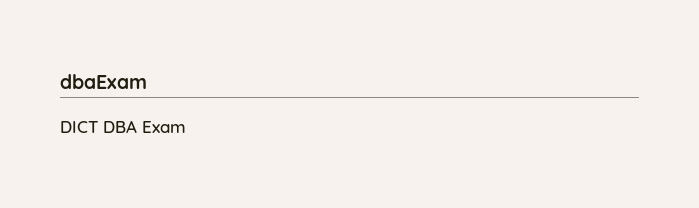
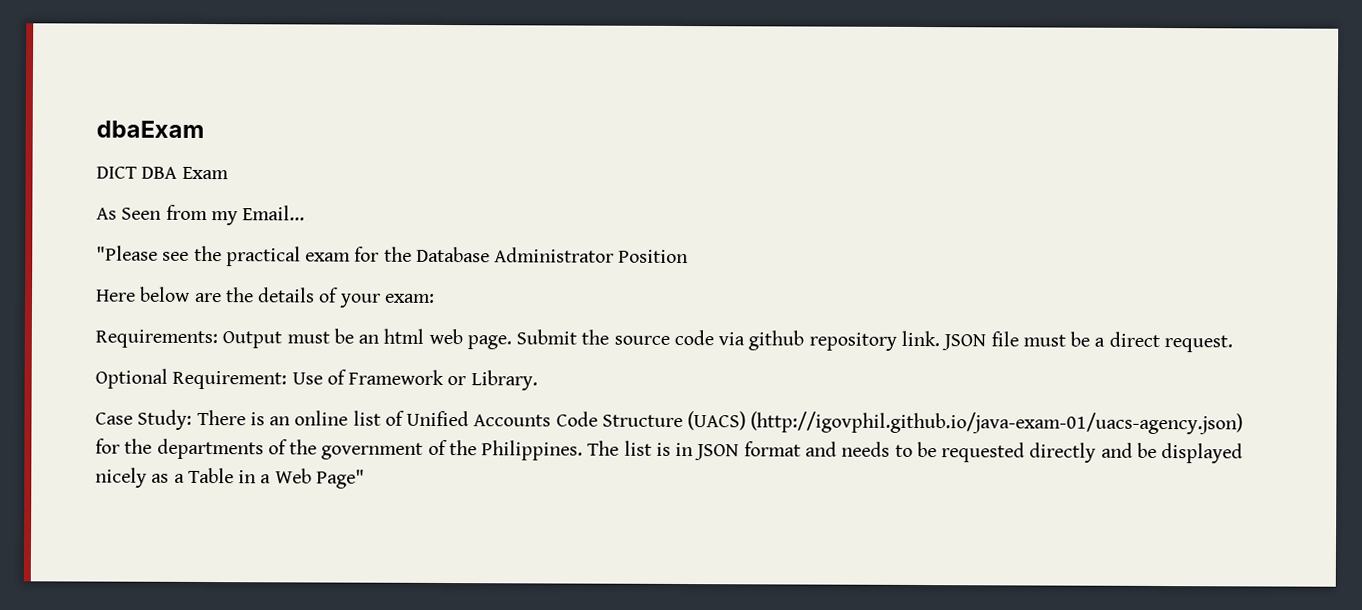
(186, 127) none -> [96,204,306,226] [96,245,689,267] [96,286,435,308] [95,328,1233,353] [95,368,538,391] [95,409,1244,435] [95,438,1244,464] [95,467,365,489] // As Seen from my Email... // "Please see the practical exam for the Database Administrator Position // Here below are the details of your exam: // Requirements: Output must be an html web page. Submit the source code via github repository link. JSON file must be a direct request. // Optional Requirement: Use of Framework or Library. // Case Study: There is an online list of Unified Accounts Code Structure (UACS) (http://igovphil.github.io/java-exam-01/uacs-agency.json) for the departments of the government of the Philippines. The list is in JSON format and needs to be requested directly and be displayed nicely as a Table in a Web Page"

